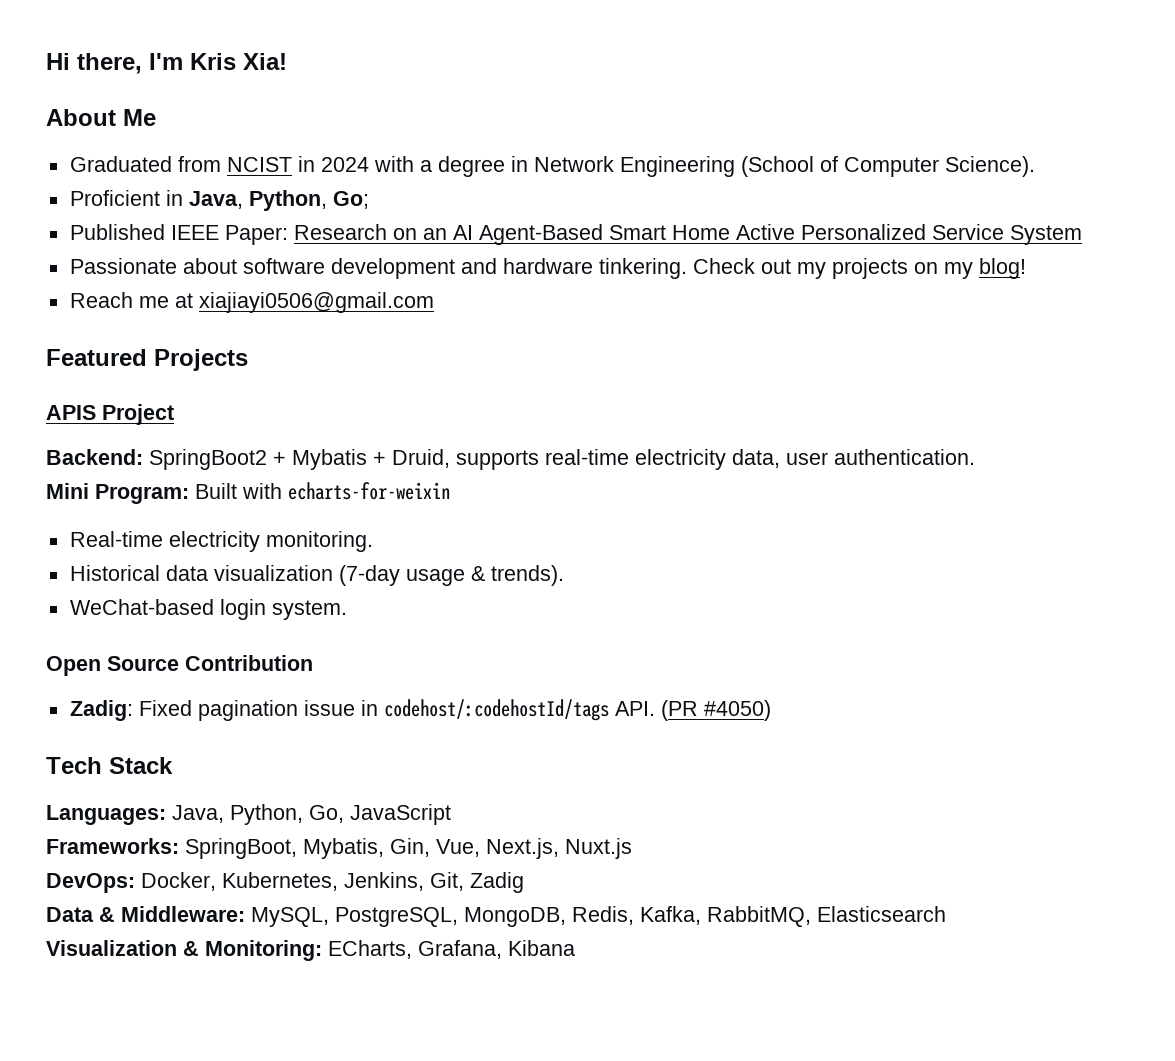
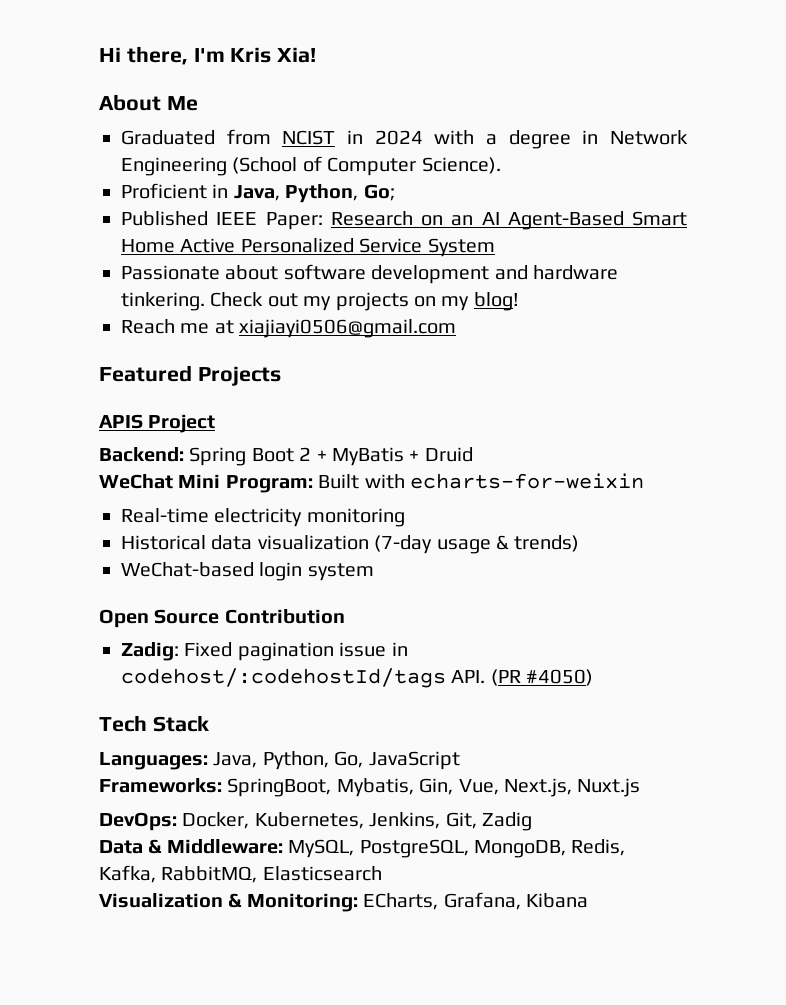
[149,449,975,470] SpringBoot2 + Mybatis + Druid, supports real-time electricity data, user authentication. // -> [189,447,473,466] [99,474,173,489] Spring Boot 2 + MyBatis + Druid // WeChat
[265,531,373,552] monitoring. -> [306,508,405,527] monitoring
[490,565,564,586] trends). -> [514,535,580,552] trends)
[271,600,347,620] system. -> [307,563,374,581] system

